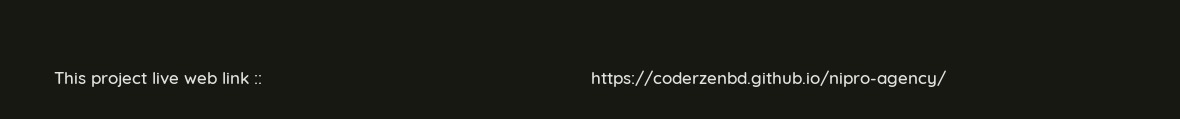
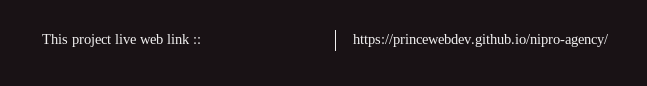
[591,70,946,87] https://coderzenbd.github.io/nipro-agency/ -> [353,34,609,47] https://princewebdev.github.io/nipro-agency/

